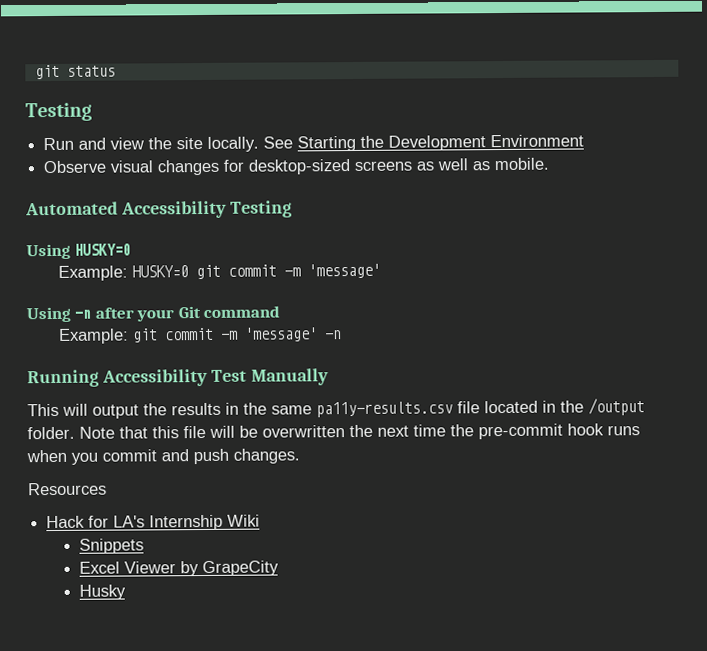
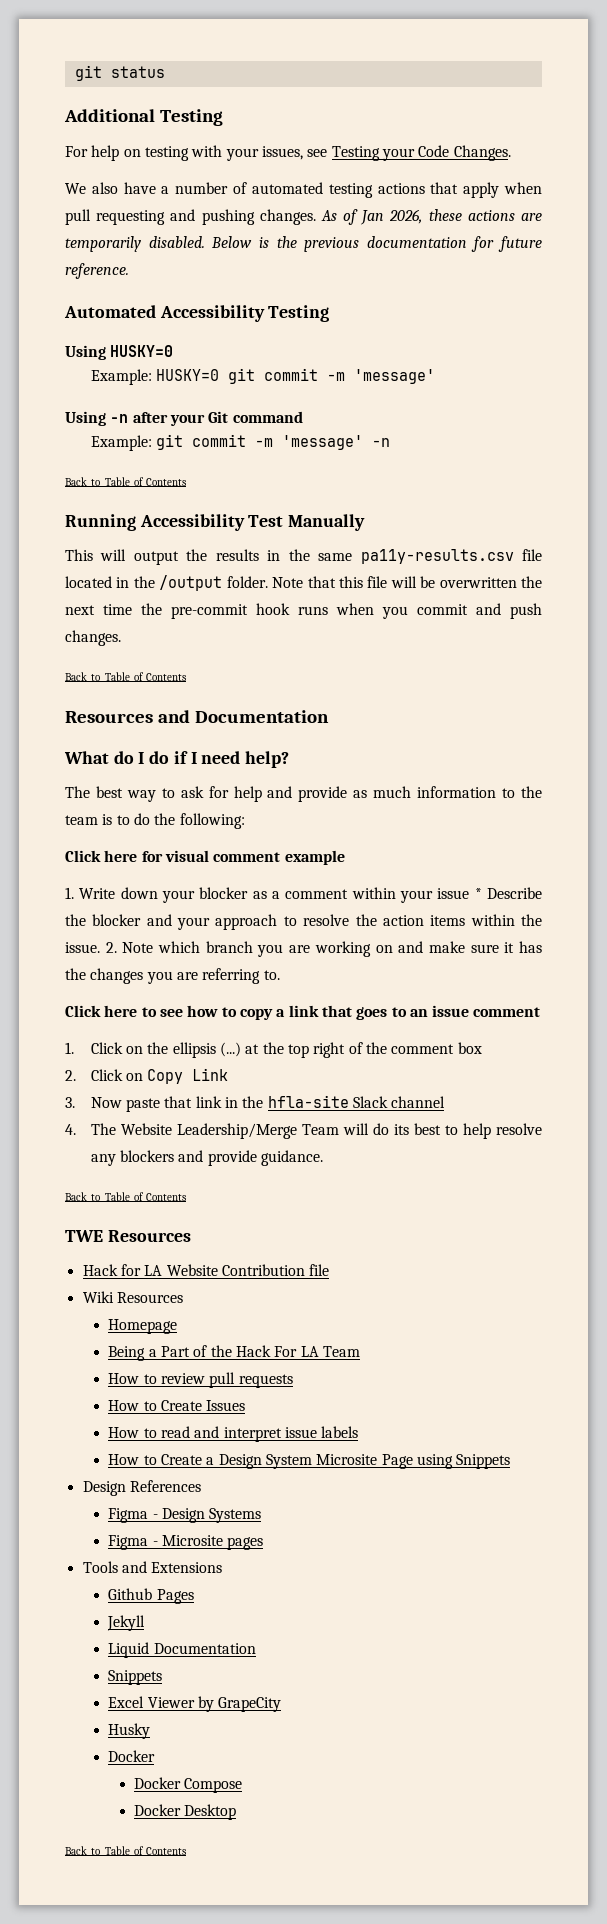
[25,102,92,122] [43,134,585,152] [43,157,550,176] Testing // Run and view the site locally. See Starting the Development Environment // Observe visual changes for desktop-sized screens as well as mobile. -> [64,109,223,126] [65,145,511,161] [65,182,542,198] [65,209,542,225] [65,236,542,252] [65,263,129,279] Additional Testing // For help on testing with your issues, see Testing your Code Changes. // We also have a number of automated testing actions that apply when pull requesting and pushing changes. As of Jan 2026, these actions are temporarily disabled. Below is the previous documentation for future reference.
(343, 335) none -> [65,477,187,486] // Back to Table of Contents
[28,482,107,496] [46,514,261,531] Resources // Hack for LA's Internship Wiki -> [65,672,187,681] [65,710,329,723] [64,751,290,768] [65,786,542,802] [65,813,245,829] [65,850,345,865] [65,887,542,903] [65,914,543,930] [65,941,542,957] [65,968,280,984] [65,1005,541,1020] [65,1042,482,1058] [65,1068,229,1084] [65,1095,446,1112] [65,1123,542,1139] [90,1150,324,1166] [65,1192,187,1201] [65,1230,191,1242] [82,1264,330,1276] [82,1291,183,1303] [108,1319,178,1334] [108,1345,360,1361] [108,1372,293,1388] [108,1400,246,1411] [108,1426,359,1442] [108,1454,511,1469] [82,1480,201,1496] [108,1508,262,1523] [108,1535,264,1550] [82,1561,223,1573] [108,1588,194,1604] [107,1615,146,1631] [108,1642,256,1658] Back to Table of Contents // Resources and Documentation // What do I do if I need help? // The best way to ask for help and provide as much information to the team is to do the following: // Click here for visual comment example // 1. Write down your blocker as a comment within your issue * Describe the blocker and your approach to resolve the action items within the issue. 2. Note which branch you are working on and make sure it has the changes you are referring to. // Click here to see how to copy a link that goes to an issue comment // 1. Click on the ellipsis (...) at the top right of the comment box // 2. Click on Copy Link // 3. Now paste that link in the hfla-site Slack channel // 4. The Website Leadership/Merge Team will do its best to help resolve any blockers and provide guidance. // Back to Table of Contents // TWE Resources // Hack for LA Website Contribution file // Wiki Resources // Homepage // Being a Part of the Hack For LA Team // How to review pull requests // How to Create Issues // How to read and interpret issue labels // How to Create a Design System Microsite Page using Snippets // Design References // Figma - Design Systems // Figma - Microsite pages // Tools and Extensions // Github Pages // Jekyll // Liquid Documentation
(126, 592) none -> [108,1750,156,1762] [134,1777,243,1793] [134,1804,237,1820] [65,1846,187,1855] // Docker // Docker Compose // Docker Desktop // Back to Table of Contents

